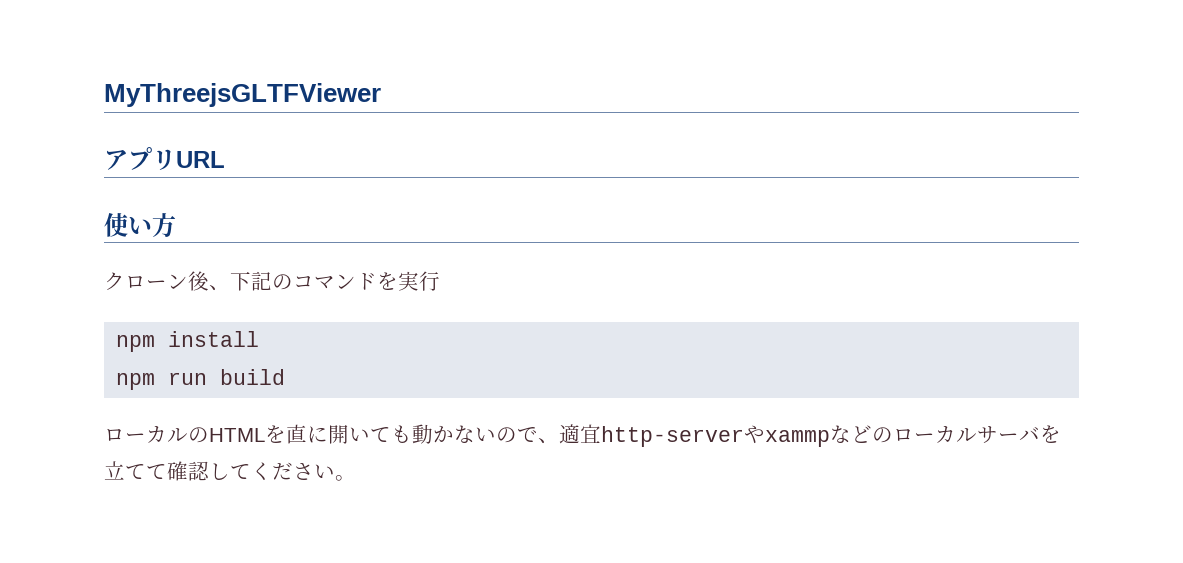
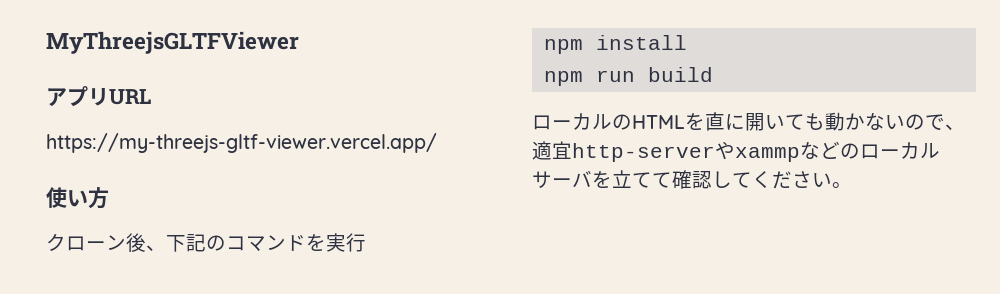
(225, 159) none -> [46,133,437,153] // https://my-threejs-gltf-viewer.vercel.app/

